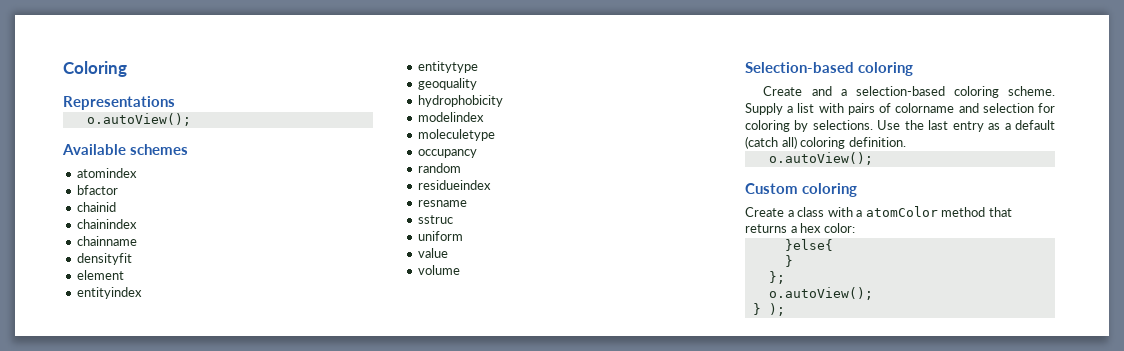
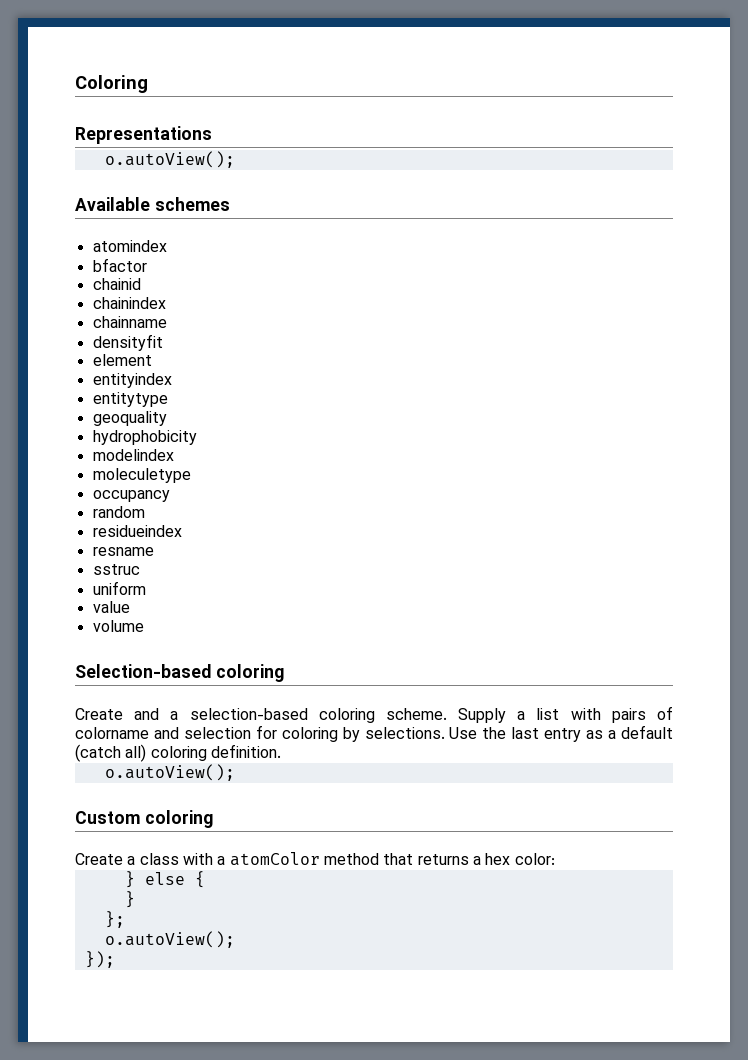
[784,239,833,251] }else{ -> [124,871,205,888] } else {
[752,303,785,316] } ); -> [84,951,115,968] });

